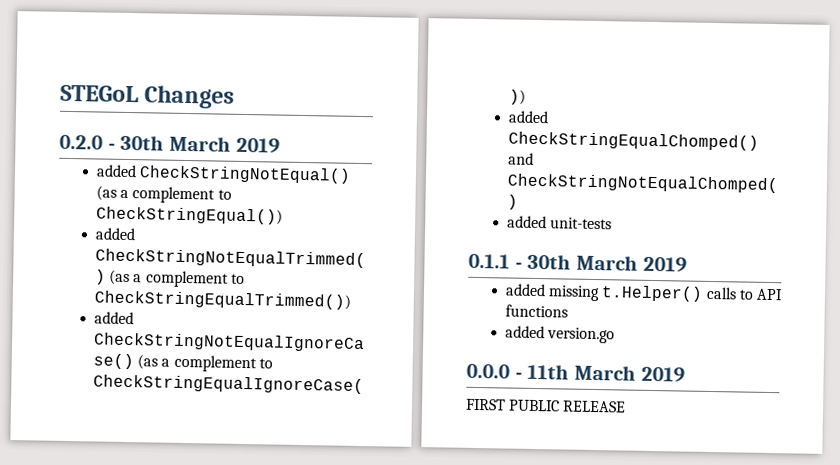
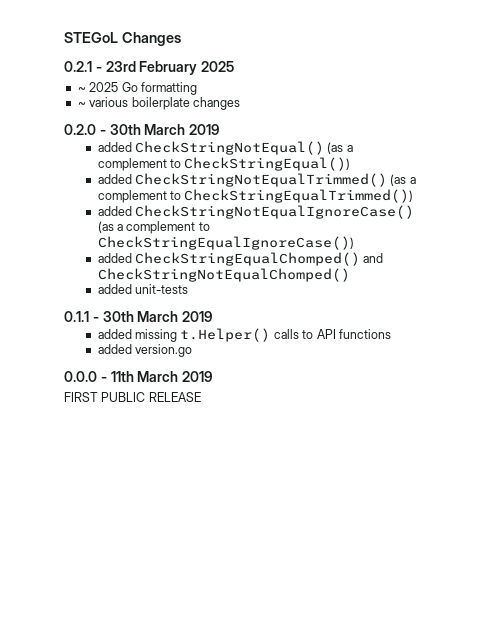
(236, 97) none -> [64,61,235,75] [77,82,197,95] [77,97,240,110] // 0.2.1 - 23rd February 2025 // ~ 2025 Go formatting // ~ various boilerplate changes

